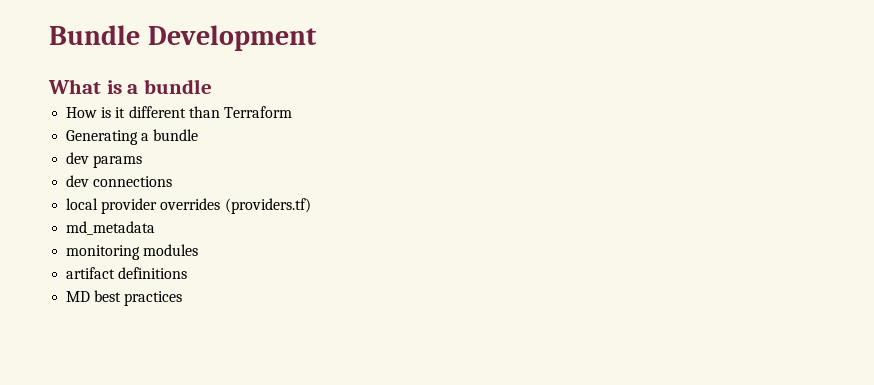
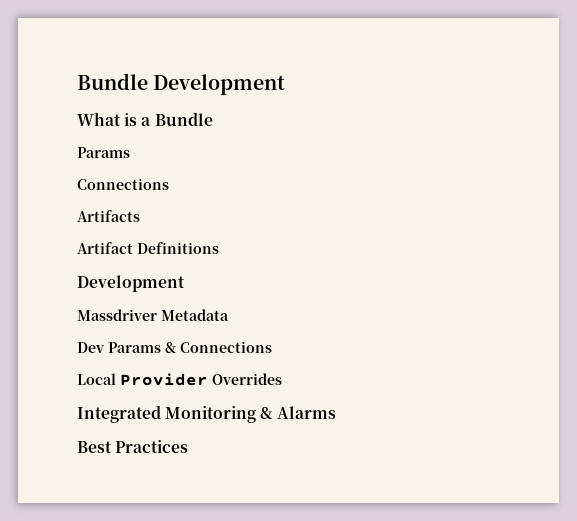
[144,79,213,94] [66,106,292,118] [66,129,199,145] [66,152,143,168] [66,175,173,187] [66,198,311,214] [66,221,156,235] [66,244,199,260] [66,267,188,279] [66,290,183,306] bundle // How is it different than Terraform // Generating a bundle // dev params // dev connections // local provider overrides (providers.tf) // md_metadata // monitoring modules // artifact definitions // MD best practices -> [154,112,213,126] [77,147,130,158] [77,178,169,190] [77,210,140,222] [77,242,219,254] [77,275,185,292] [77,309,229,321] [77,341,272,353] [77,373,282,386] [77,405,336,423] [77,440,189,453] Bundle // Params // Connections // Artifacts // Artifact Definitions // Development // Massdriver Metadata // Dev Params & Connections // Local Provider Overrides // Integrated Monitoring & Alarms // Best Practices

